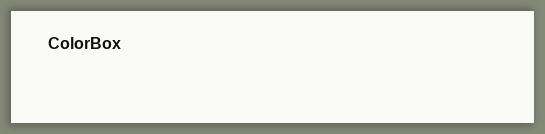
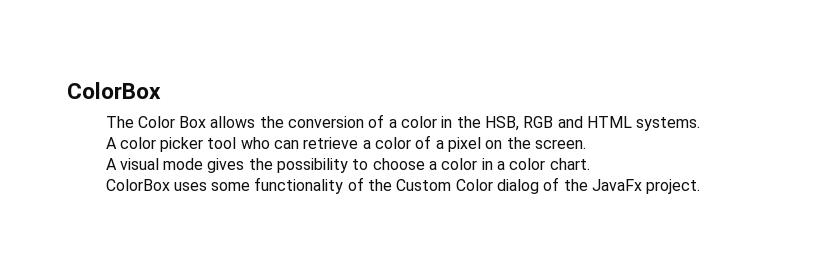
[48,37,121,49] ColorBox -> [67,82,161,99] [105,114,701,131] [105,135,586,152] [105,158,590,173] [105,177,701,194] ColorBox // The Color Box allows the conversion of a color in the HSB, RGB and HTML systems. // A color picker tool who can retrieve a color of a pixel on the screen. // A visual mode gives the possibility to choose a color in a color chart. // ColorBox uses some functionality of the Custom Color dialog of the JavaFx project.

